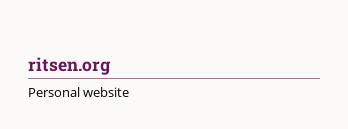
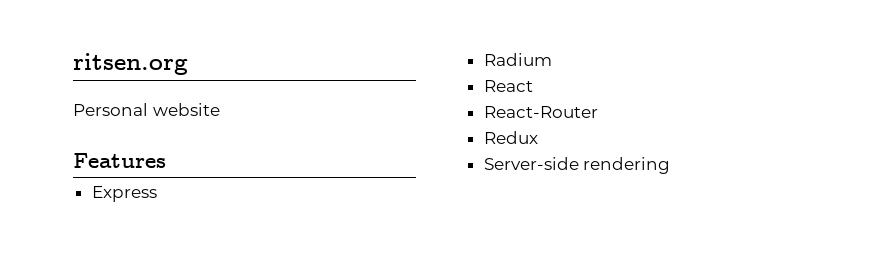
(130, 92) none -> [73,153,166,168] [91,186,157,202] [483,53,552,66] [483,80,533,92] [483,106,598,118] [483,131,538,144] [483,157,671,174] // Features // Express // Radium // React // React-Router // Redux // Server-side rendering

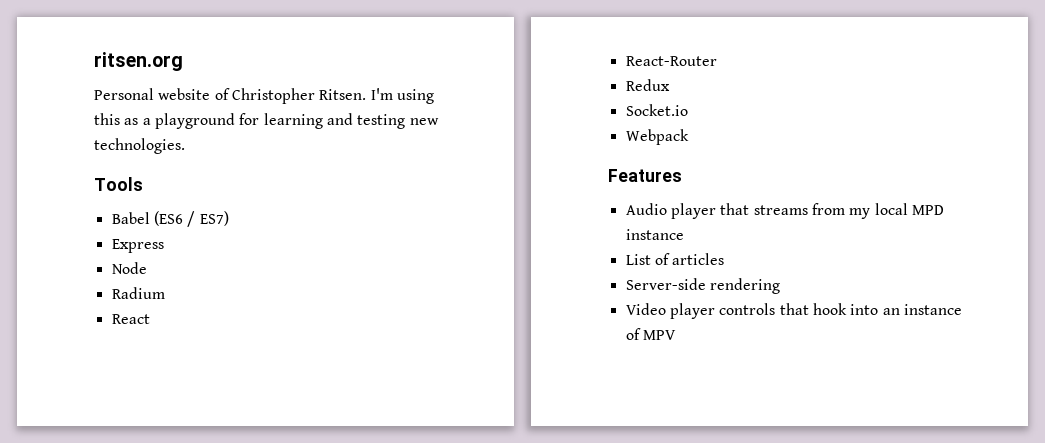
[73,153,166,168] // Features -> [214,88,434,104] [94,113,439,129] [94,138,185,154] [94,177,143,191] [111,211,229,227] of Christopher Ritsen. I'm using this as a playground for learning and testing new technologies. // Tools // Babel (ES6 / ES7)
(157, 194) none -> [111,262,147,274] // Node
[483,157,671,174] Server-side rendering -> [625,104,688,116] [625,129,689,145] [608,169,682,182] [625,203,944,219] [625,229,684,240] [625,253,725,265] [625,278,780,294] [625,303,962,319] [625,328,676,340] Socket.io // Webpack // Features // Audio player that streams from my local MPD instance // List of articles // Server-side rendering // Video player controls that hook into an instance of MPV

